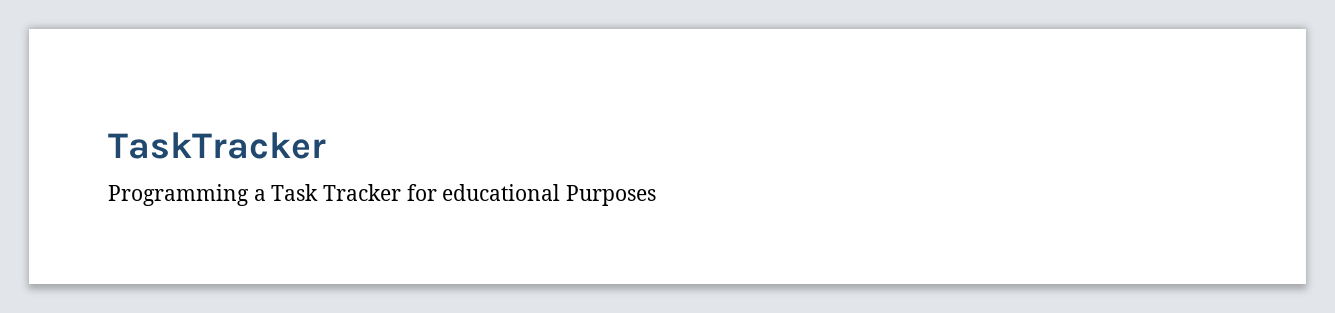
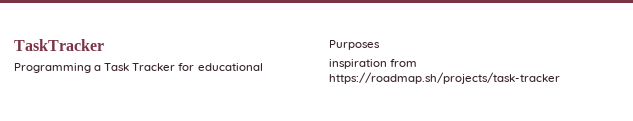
(657, 195) none -> [329,59,418,69] [329,72,560,84] // inspiration from https://roadmap.sh/projects/task-tracker

